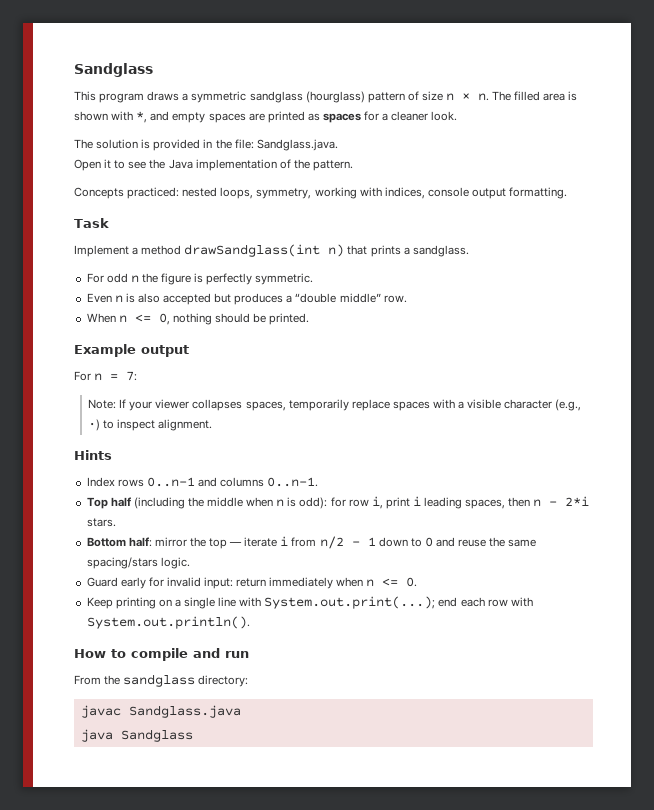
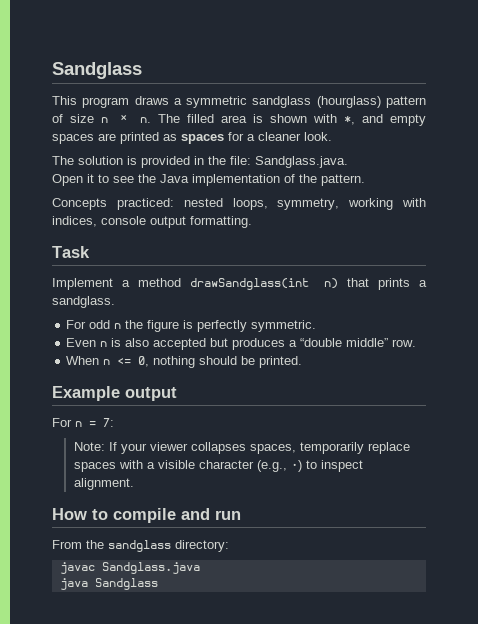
[74,450,112,460] [86,477,319,487] [86,496,590,509] [86,518,116,527] [86,536,537,549] [86,557,190,569] [86,577,418,589] [86,596,533,609] [86,616,250,629] // Hints // Index rows 0..n-1 and columns 0..n-1. // Top half (including the middle when n is odd): for row i, print i leading spaces, then n - 2*i stars. // Bottom half: mirror the top — iterate i from n/2 - 1 down to 0 and reuse the same spacing/stars logic. // Guard early for invalid input: return immediately when n <= 0. // Keep printing on a single line with System.out.print(...); end each row with System.out.println(). -> (134, 484) none

